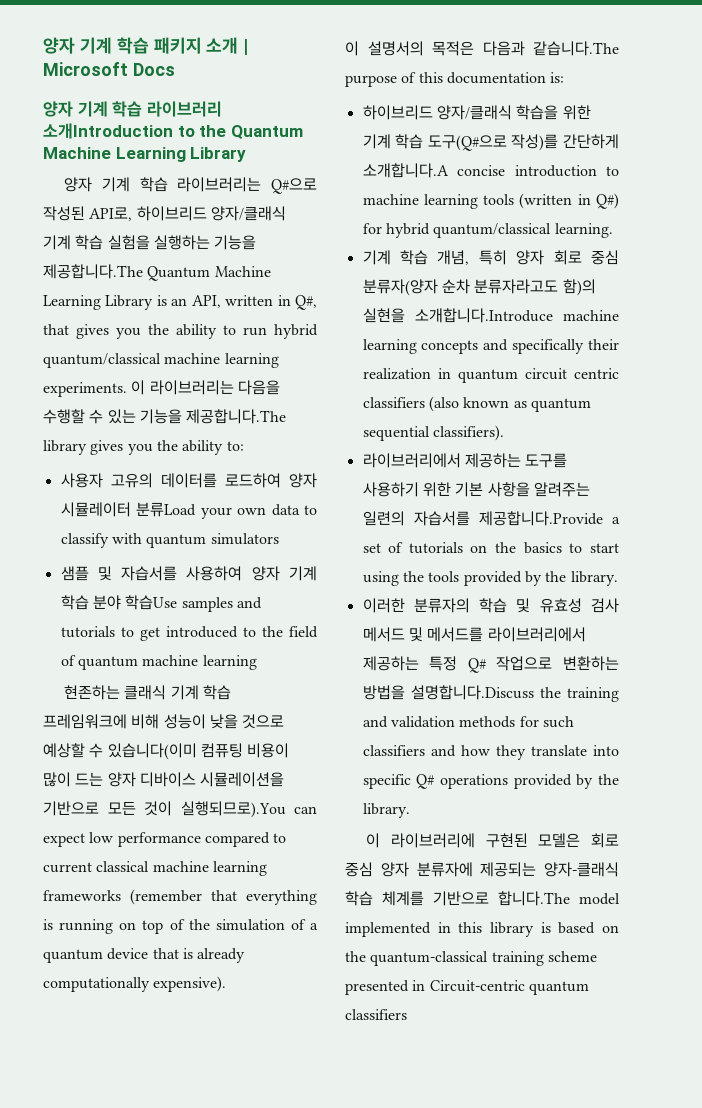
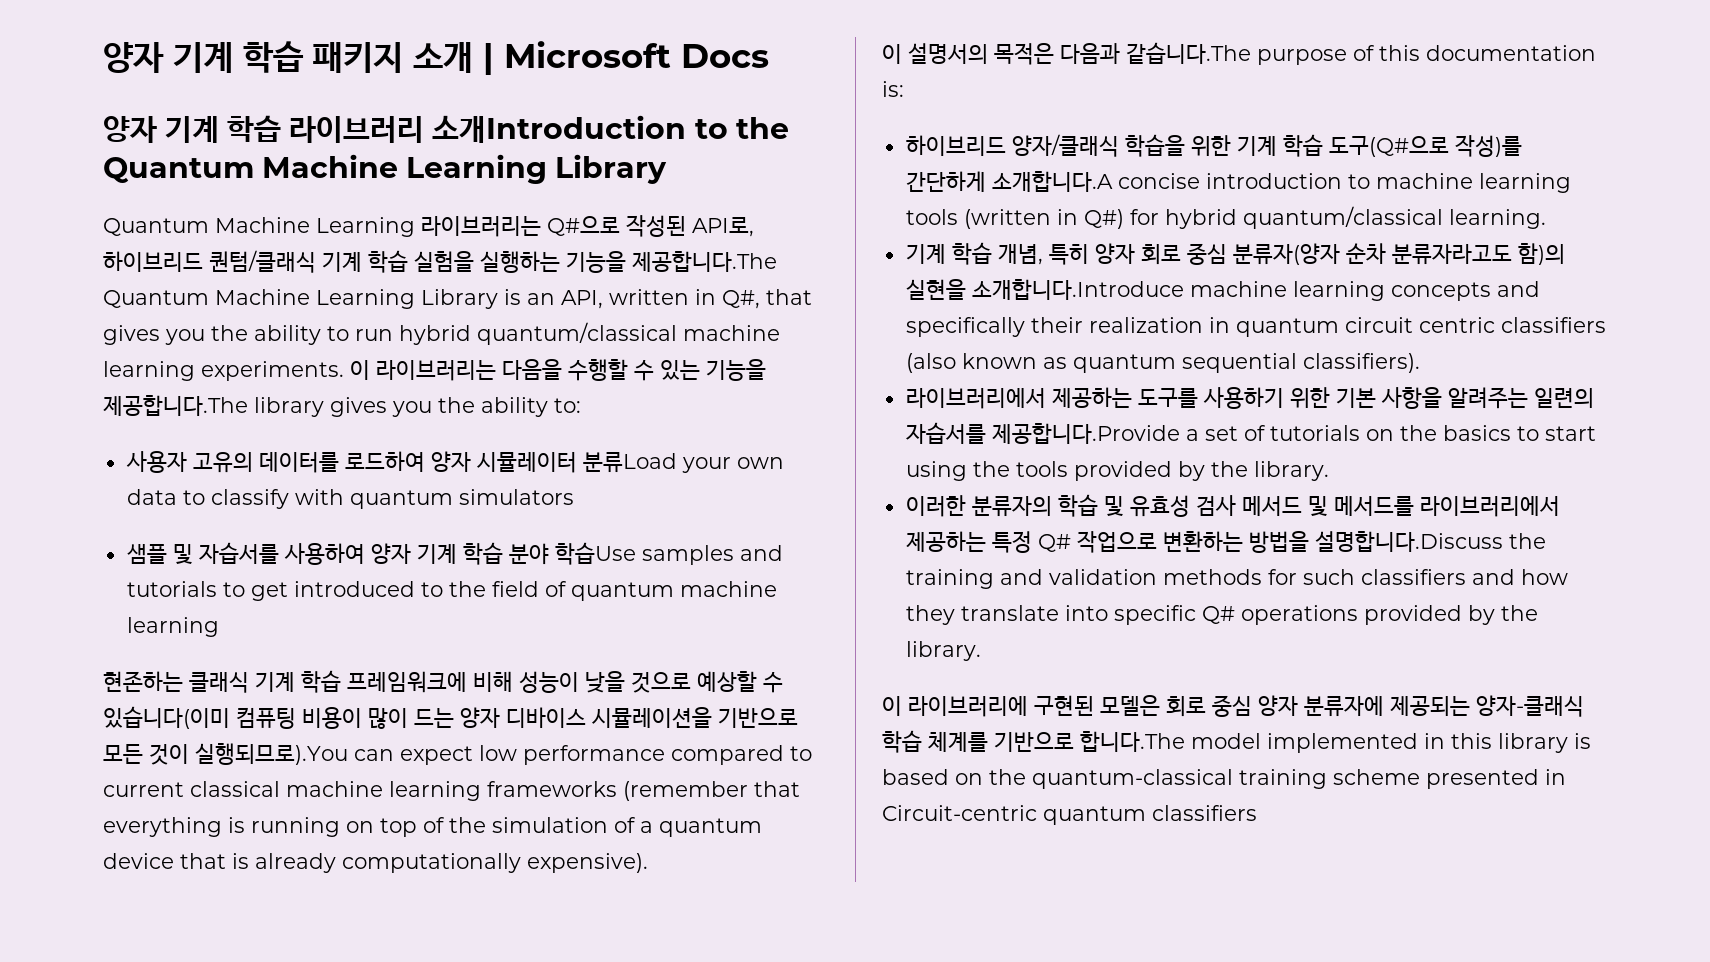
[64,177,168,192] 양자 기계 학습 -> [103,217,415,237] Quantum Machine Learning
[210,206,286,221] 양자/클래식 -> [209,250,316,273] 퀀텀/클래식

